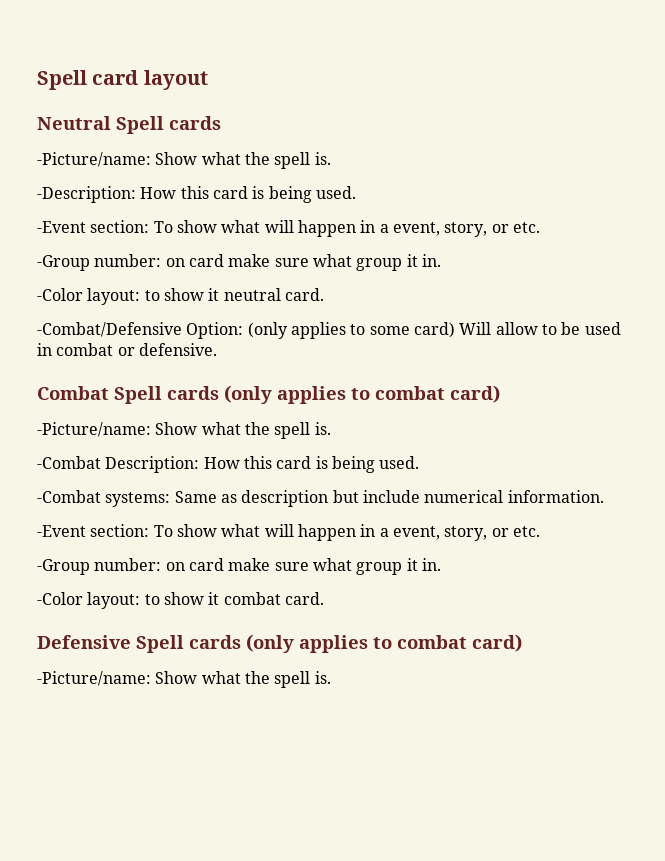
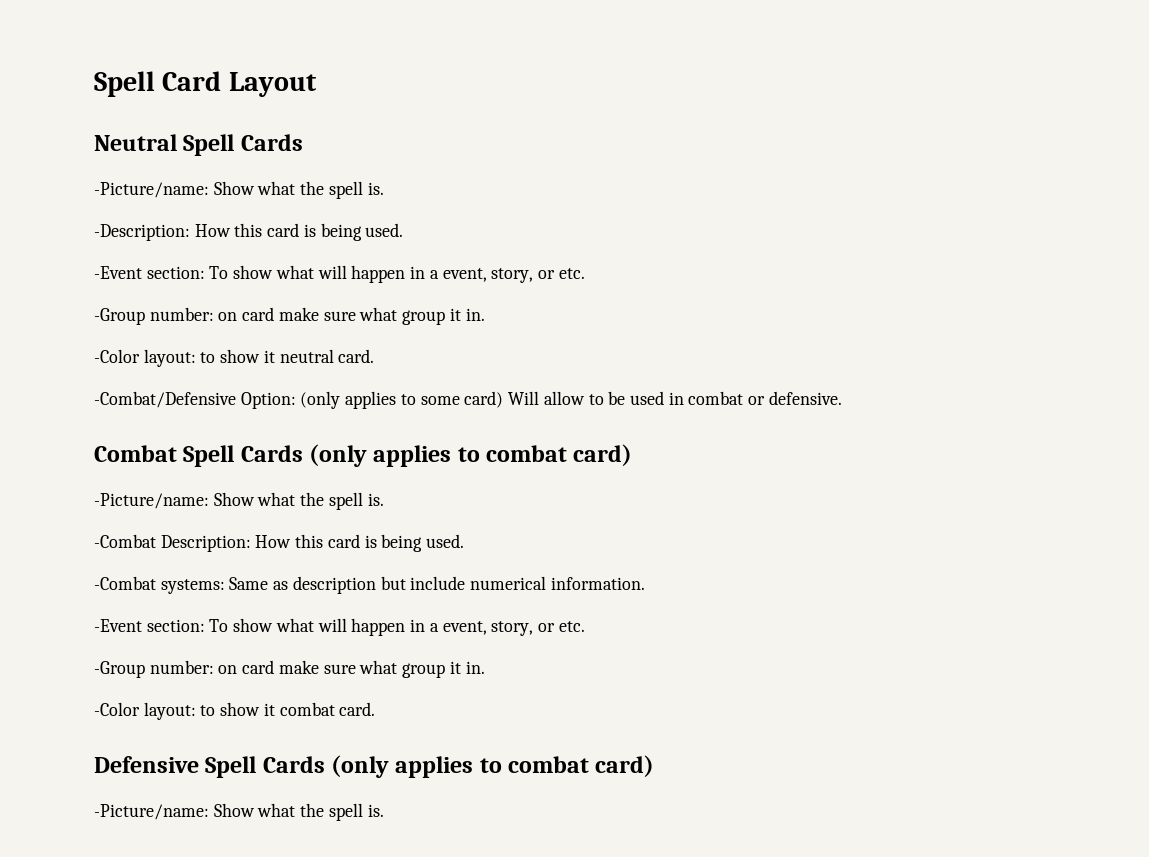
[37,70,208,90] Spell card layout -> [94,71,317,97] Spell Card Layout
[169,116,221,130] cards -> [240,134,303,151] Cards
[167,386,219,400] cards -> [240,445,303,462] Cards
[189,635,241,649] cards -> [262,756,325,773] Cards

